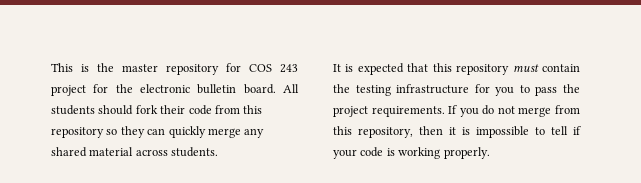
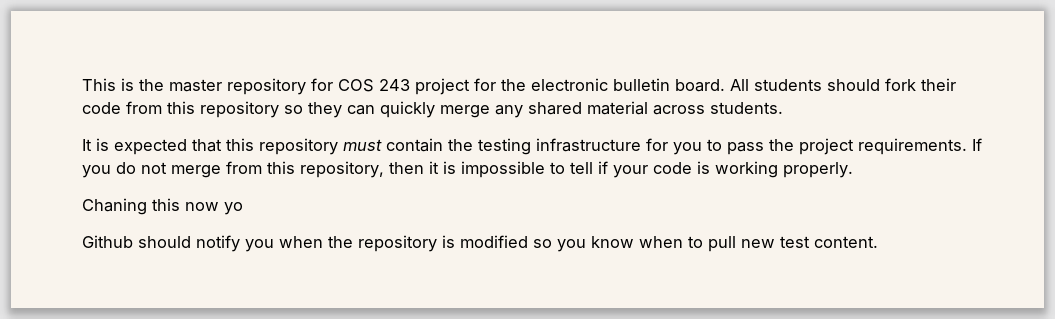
(490, 153) none -> [82,198,243,215] [82,235,878,252] // Chaning this now yo // Github should notify you when the repository is modified so you know when to pull new test content.

